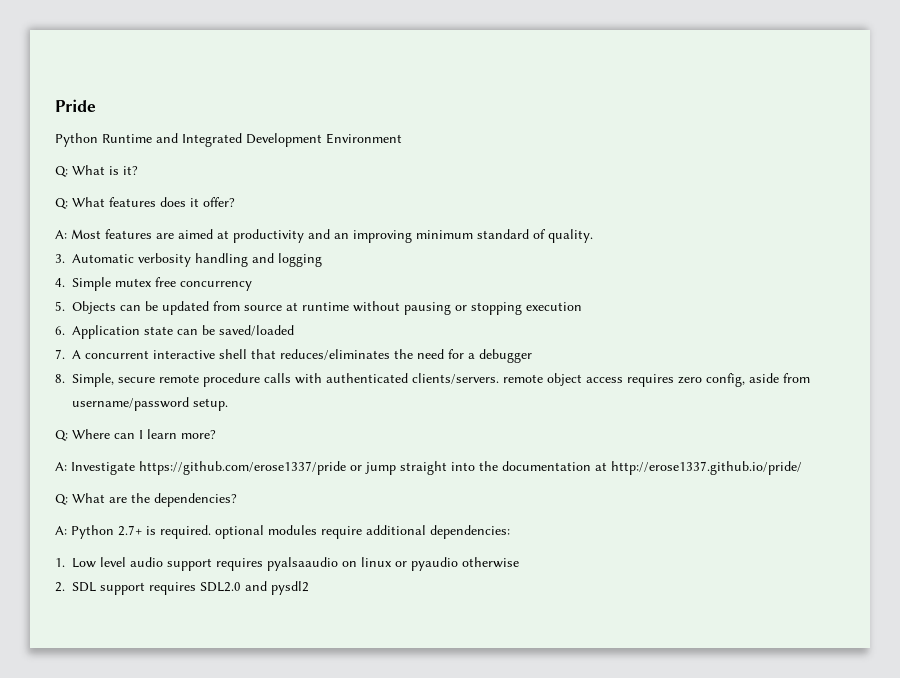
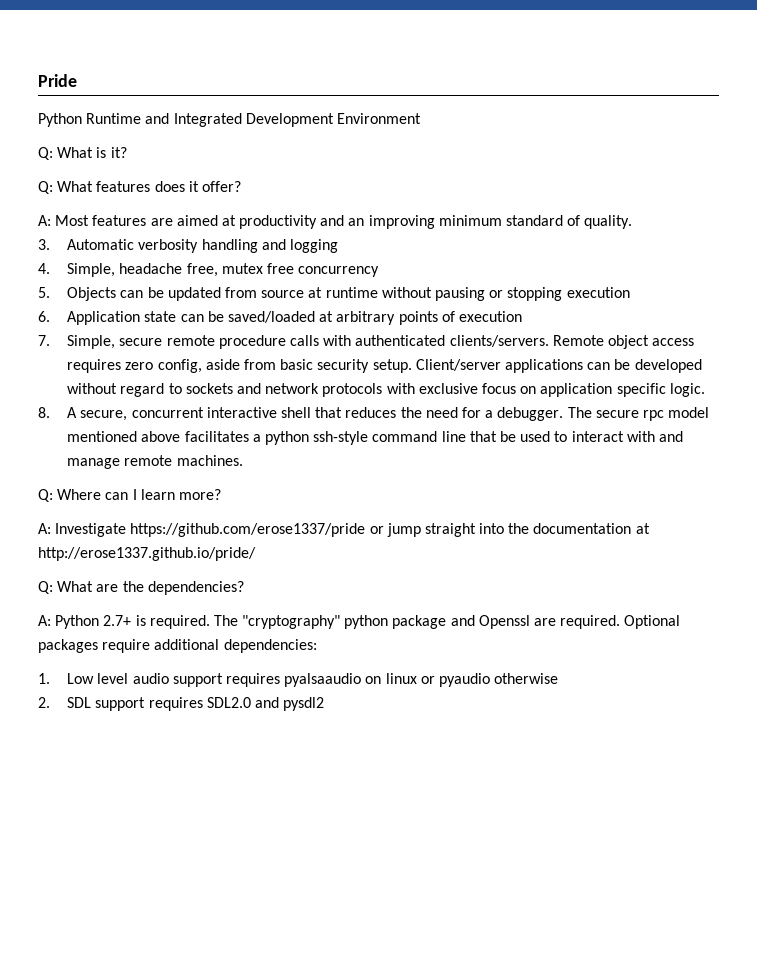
[72,277,112,291] Simple -> [67,263,218,277] Simple, headache free,
[55,349,533,363] [55,374,65,383] // 7. A concurrent interactive shell that reduces/eliminates the need for a debugger // 8. -> [319,311,522,325] [38,335,50,346] at arbitrary points of execution // 7.
[503,374,544,383] remote -> [552,335,604,346] Remote
[72,397,190,411] username/password -> [280,359,370,373] basic security
(229, 404) none -> [415,359,702,373] [67,383,705,397] [38,407,710,421] [67,431,683,445] [67,455,243,469] Client/server applications can be developed without regard to sockets and network protocols with exclusive focus on application specific logic. // 8. A secure, concurrent interactive shell that reduces the need for a debugger. The secure rpc model mentioned above facilitates a python ssh-style command line that be used to interact with and manage remote machines.
[215,525,317,539] optional modules -> [213,615,681,629] [38,639,98,653] The "cryptography" python package and Openssl are required. Optional packages

